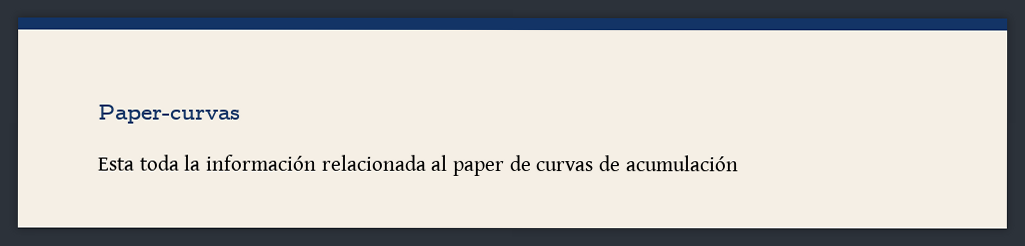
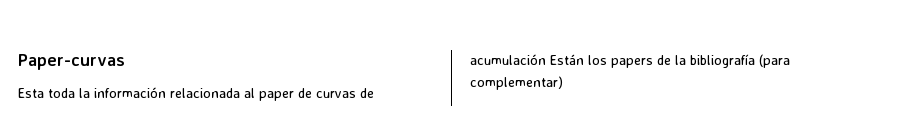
(738, 163) none -> [550,54,790,68] [470,76,563,90] Están los papers de la bibliografía (para complementar)

